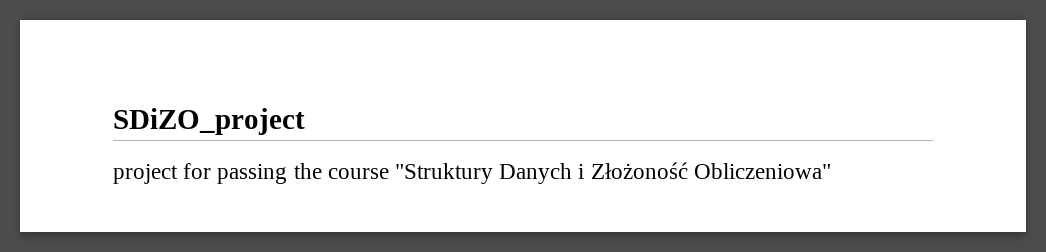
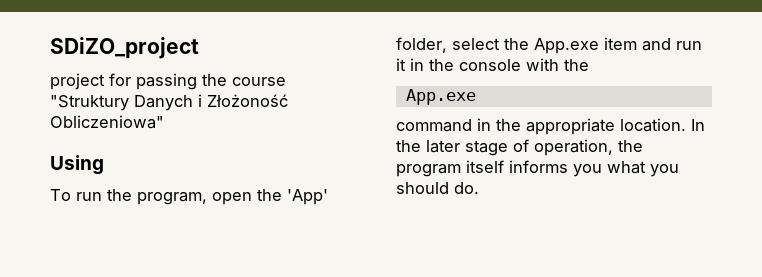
(831, 171) none -> [50,155,104,175] [50,189,328,205] [396,37,702,54] [396,58,589,71] [405,89,476,105] [396,118,705,135] [396,139,643,156] [396,160,679,177] [396,182,479,194] // Using // To run the program, open the 'App' folder, select the App.exe item and run it in the console with the // App.exe // command in the appropriate location. In the later stage of operation, the program itself informs you what you should do.

